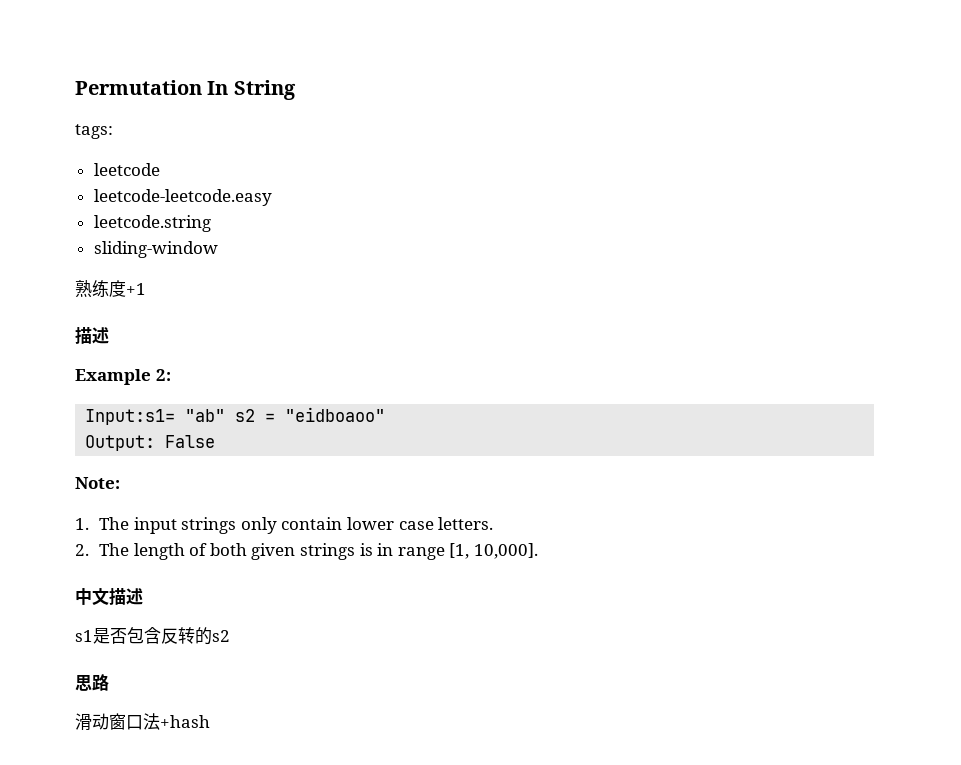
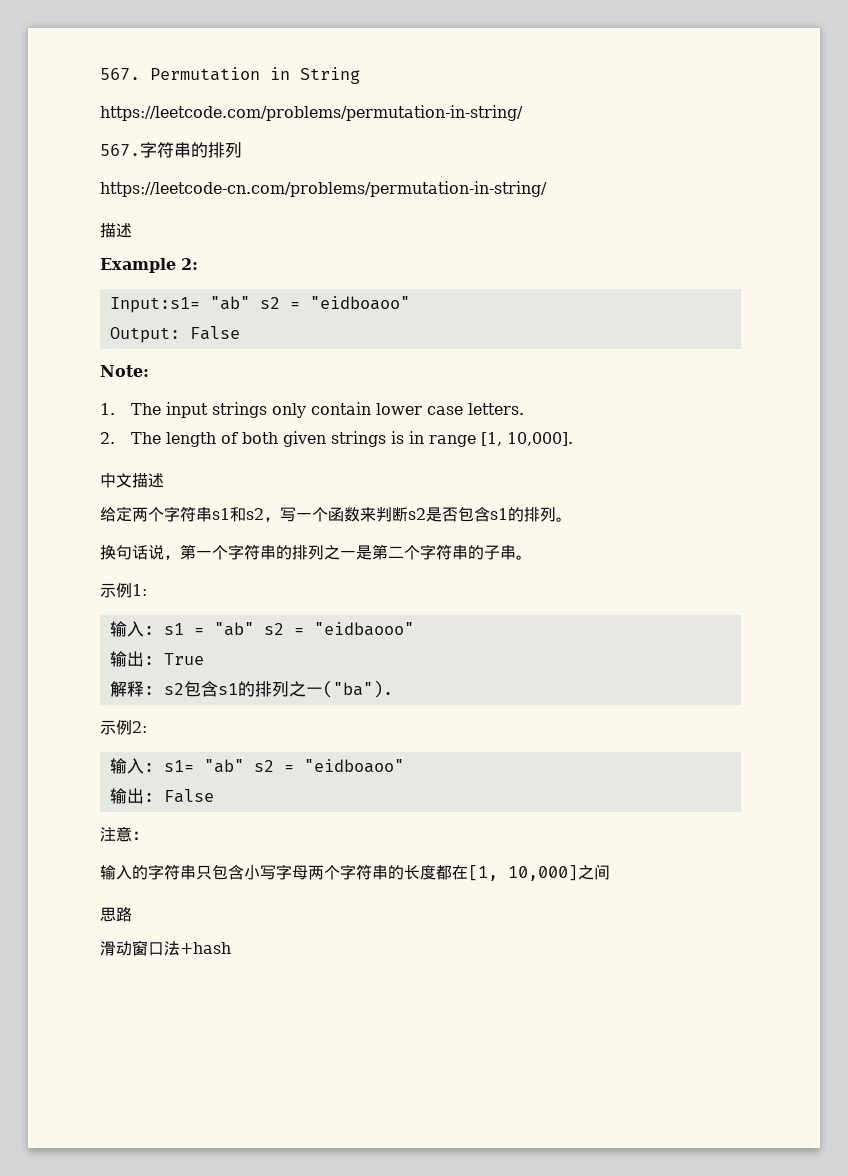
[75,80,296,100] [75,124,113,139] [93,163,160,176] [93,189,272,206] [93,215,211,232] [93,241,218,258] [75,280,146,298] Permutation In String // tags: // leetcode // leetcode-leetcode.easy // leetcode.string // sliding-window // 熟练度+1 -> [100,67,360,84] [100,105,523,121] [100,142,242,158] [100,181,547,197] 567. Permutation in String // https://leetcode.com/problems/permutation-in-string/ // 567.字符串的排列 // https://leetcode-cn.com/problems/permutation-in-string/
[75,627,230,645] s1是否包含反转的s2 -> [100,506,572,522] [100,544,532,560] [100,583,147,598] [109,621,414,637] [109,651,204,667] [109,680,393,698] [100,720,147,735] [109,758,404,774] [109,788,214,804] [100,826,148,842] [100,864,610,881] 给定两个字符串s1和s2，写一个函数来判断s2是否包含s1的排列。 // 换句话说，第一个字符串的排列之一是第二个字符串的子串。 // 示例1: // 输入: s1 = "ab" s2 = "eidbaooo" // 输出: True // 解释: s2包含s1的排列之一("ba"). // 示例2: // 输入: s1= "ab" s2 = "eidboaoo" // 输出: False // 注意： // 输入的字符串只包含小写字母两个字符串的长度都在[1, 10,000]之间

